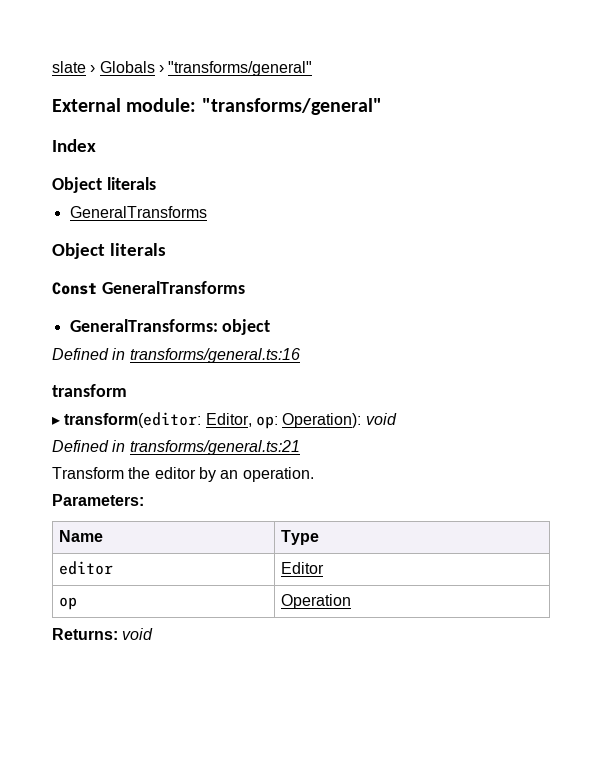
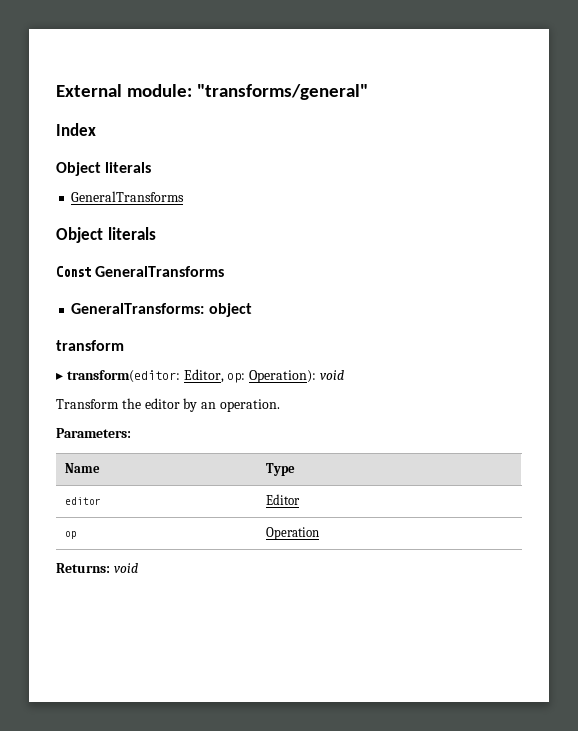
[52,61,313,76] slate › Globals › "transforms/general" // -> (56, 90) none
[52,348,300,363] // Defined in transforms/general.ts:16 -> (252, 310) none
[52,440,300,455] // Defined in transforms/general.ts:21 -> (344, 375) none

